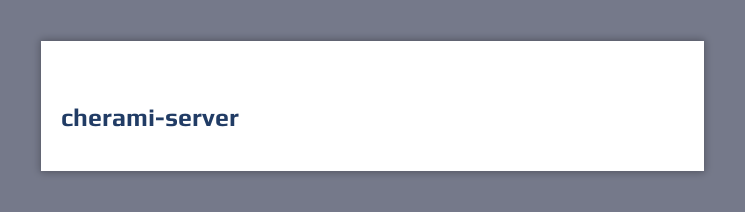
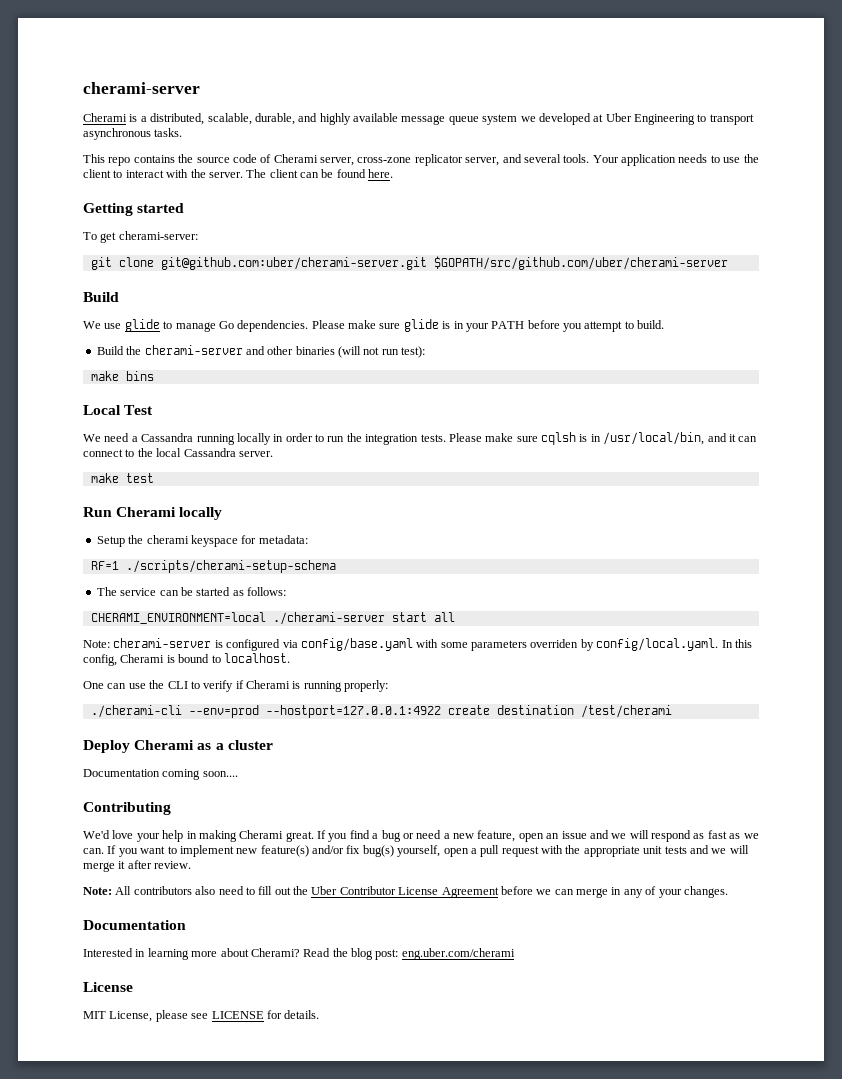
[61,108,239,127] cherami-server -> [83,82,200,94] [83,113,754,125] [83,128,183,140] [83,154,759,166] [83,169,394,178] [83,203,185,216] [83,231,198,243] [90,256,728,270] [83,292,119,302] [83,319,665,332] [96,345,426,358] [90,371,154,381] [83,405,154,415] [83,432,758,445] [83,448,273,457] [90,473,154,483] [83,507,223,520] [96,535,308,547] [90,560,336,573] [96,587,286,596] [90,612,455,625] [83,638,752,651] [83,653,290,666] [83,680,389,692] [90,705,672,718] [83,740,273,753] [83,769,238,780] [83,802,171,815] [83,830,759,842] [83,845,749,857] [83,860,192,872] [83,886,728,898] [83,920,186,930] [83,948,515,960] [83,982,133,992] [83,1010,320,1022] cherami-server // Cherami is a distributed, scalable, durable, and highly available message queue system we developed at Uber Engineering to transport asynchronous tasks. // This repo contains the source code of Cherami server, cross-zone replicator server, and several tools. Your application needs to use the client to interact with the server. The client can be found here. // Getting started // To get cherami-server: // git clone git@github.com:uber/cherami-server.git $GOPATH/src/github.com/uber/cherami-server // Build // We use glide to manage Go dependencies. Please make sure glide is in your PATH before you attempt to build. // Build the cherami-server and other binaries (will not run test): // make bins // Local Test // We need a Cassandra running locally in order to run the integration tests. Please make sure cqlsh is in /usr/local/bin, and it can connect to the local Cassandra server. // make test // Run Cherami locally // Setup the cherami keyspace for metadata: // RF=1 ./scripts/cherami-setup-schema // The service can be started as follows: // CHERAMI_ENVIRONMENT=local ./cherami-server start all // Note: cherami-server is configured via config/base.yaml with some parameters overriden by config/local.yaml. In this config, Cherami is bound to localhost. // One can use the CLI to verify if Cherami is running properly: // ./cherami-cli --env=prod --hostport=127.0.0.1:4922 create destination /test/cherami // Deploy Cherami as a cluster // Documentation coming soon.... // Contributing // We'd love your help in making Cherami great. If you find a bug or need a new feature, open an issue and we will respond as fast as we can. If you want to implement new feature(s) and/or fix bug(s) yourself, open a pull request with the appropriate unit tests and we will merge it after review. // Note: All contributors also need to fill out the Uber Contributor License Agreement before we can merge in any of your changes. // Documentation // Interested in learning more about Cherami? Read the blog post: eng.uber.com/cherami // License // MIT License, please see LICENSE for details.

